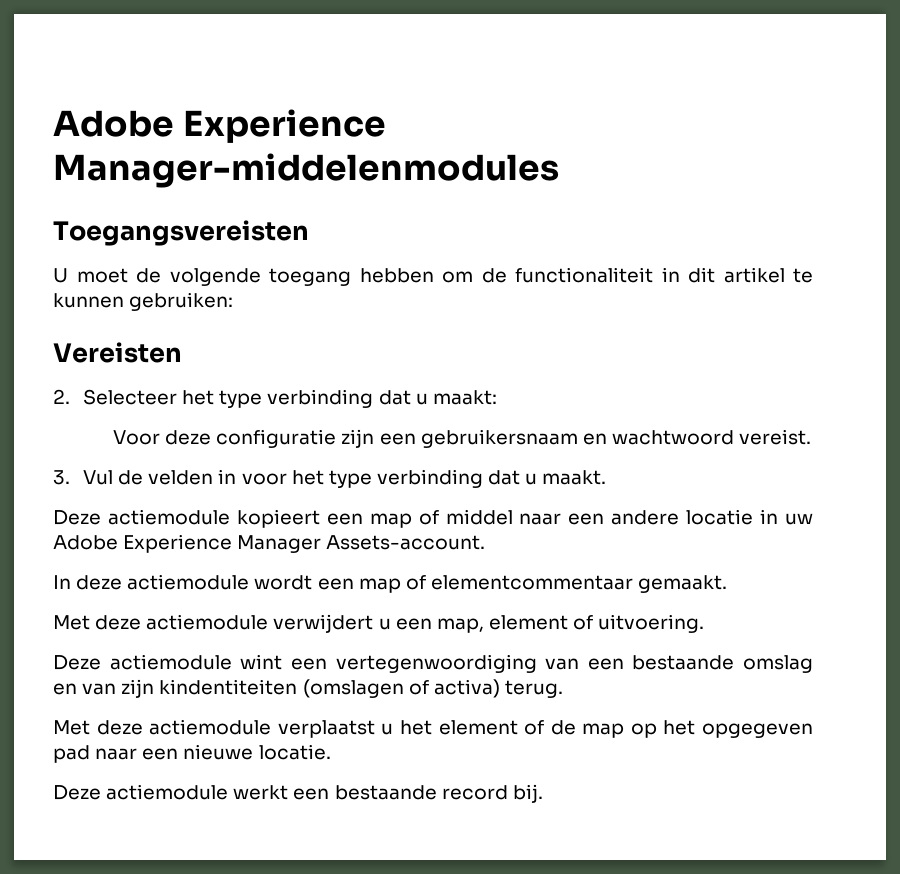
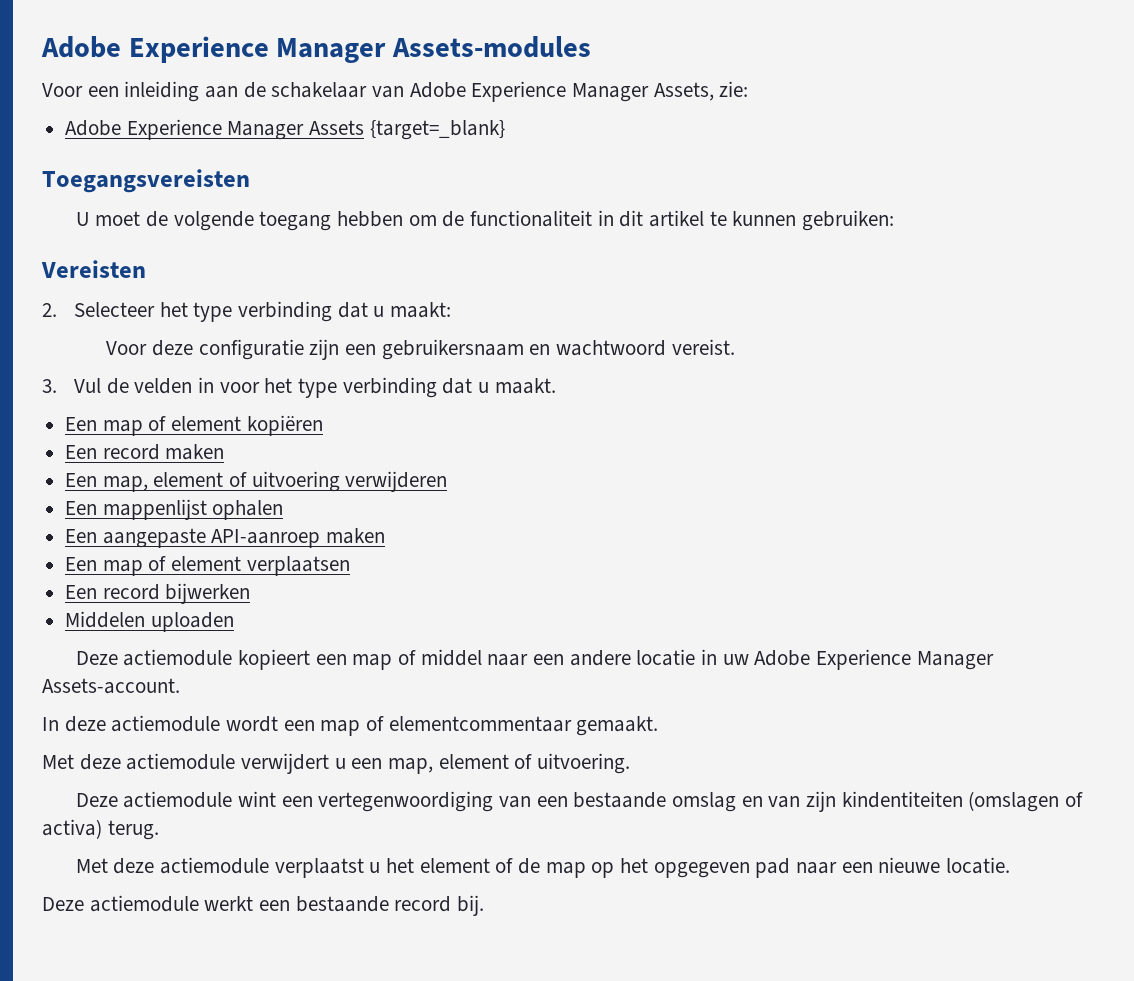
[53,109,387,143] [53,153,559,188] Adobe Experience Manager-middelenmodules -> [41,36,592,63] [42,81,749,102] [65,119,505,140] Adobe Experience Manager Assets-modules // Voor een inleiding aan de schakelaar van Adobe Experience Manager Assets, zie: // Adobe Experience Manager Assets {target=_blank}
(607, 477) none -> [65,415,323,436] [65,444,225,460] [65,471,448,492] [65,499,284,520] [65,528,386,548] [65,556,350,576] [65,583,251,604] [65,611,234,632] // Een map of element kopiëren // Een record maken // Een map, element of uitvoering verwijderen // Een mappenlijst ophalen // Een aangepaste API-aanroep maken // Een map of element verplaatsen // Een record bijwerken // Middelen uploaden

